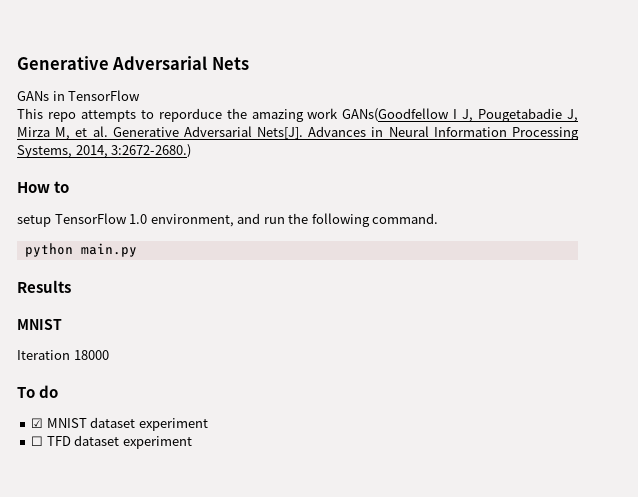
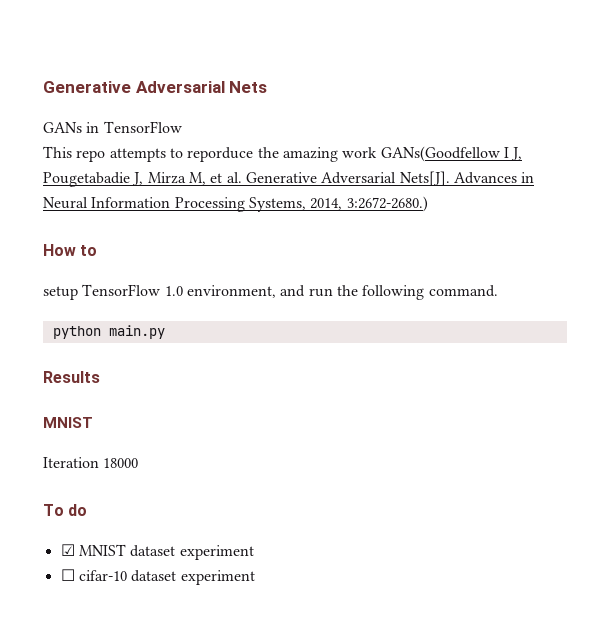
[46,436,71,446] TFD -> [78,570,127,581] cifar-10

